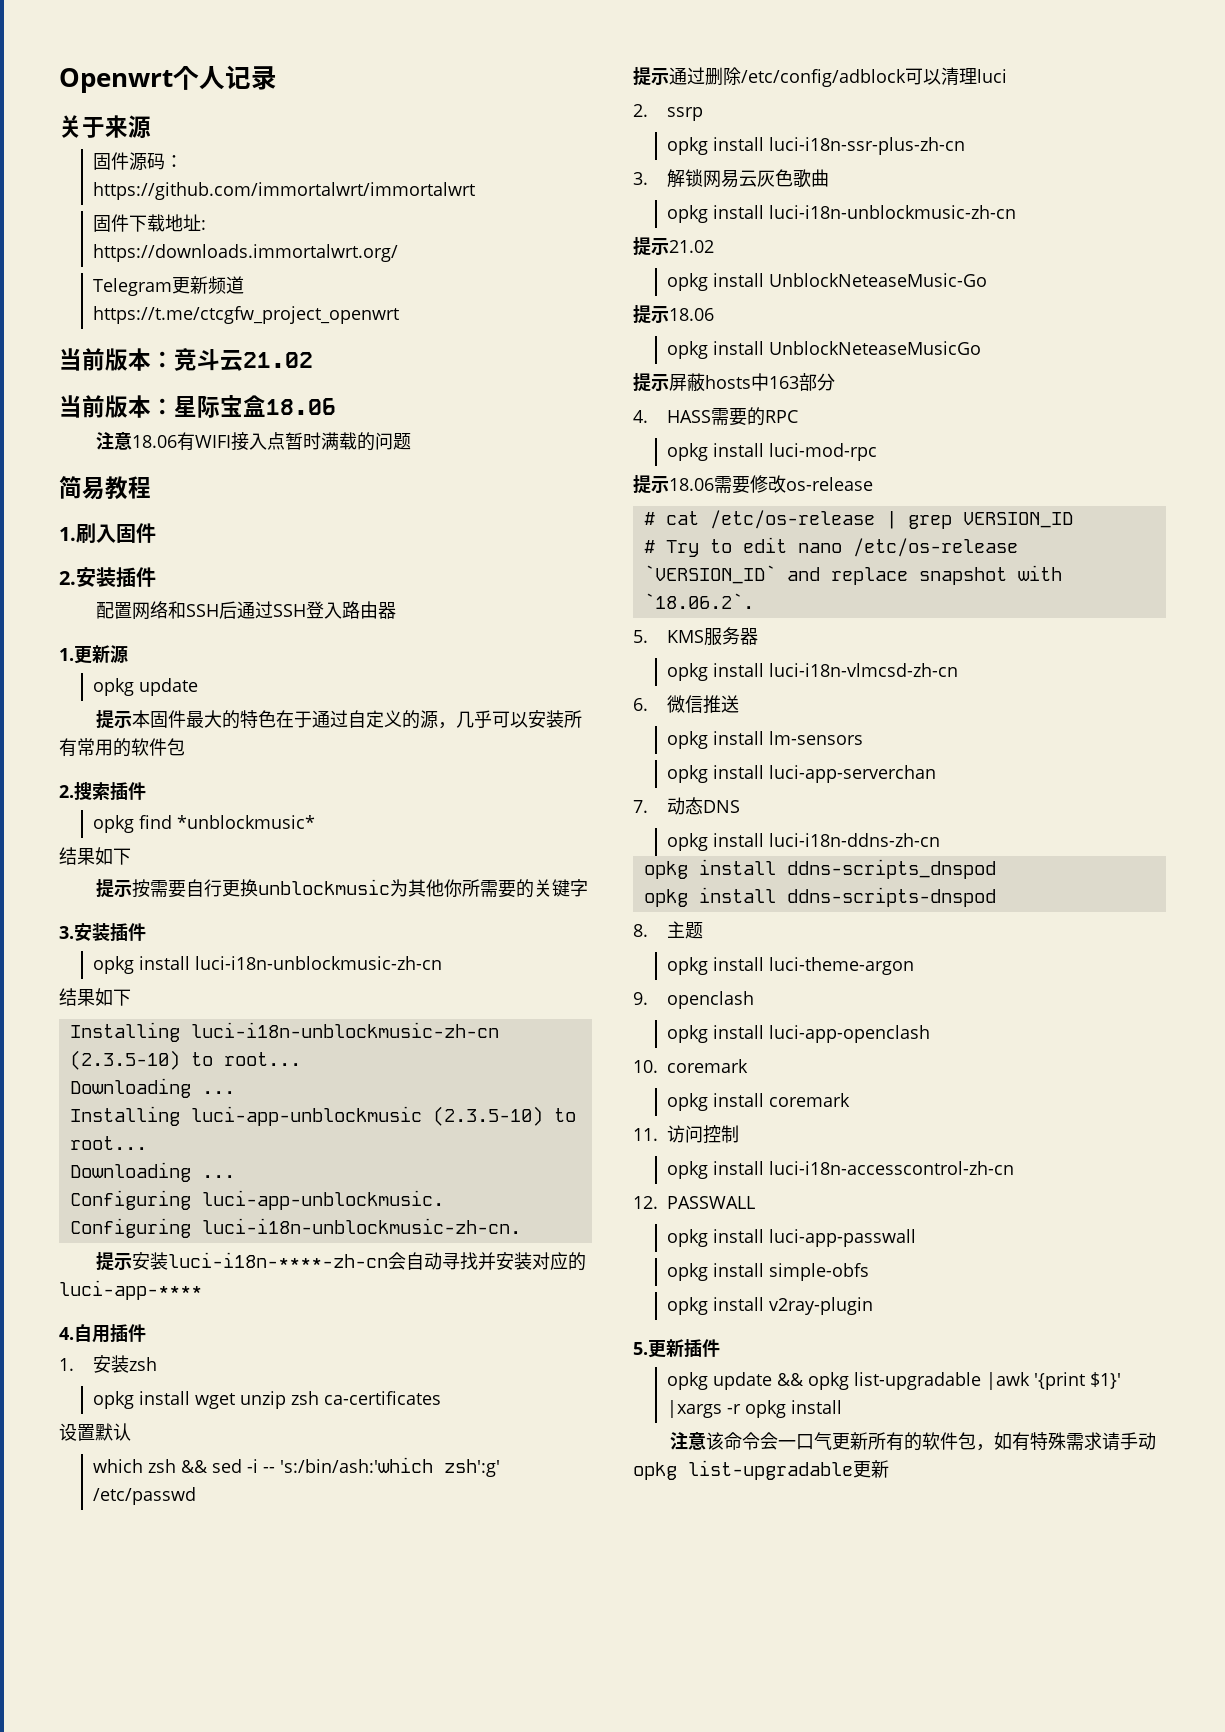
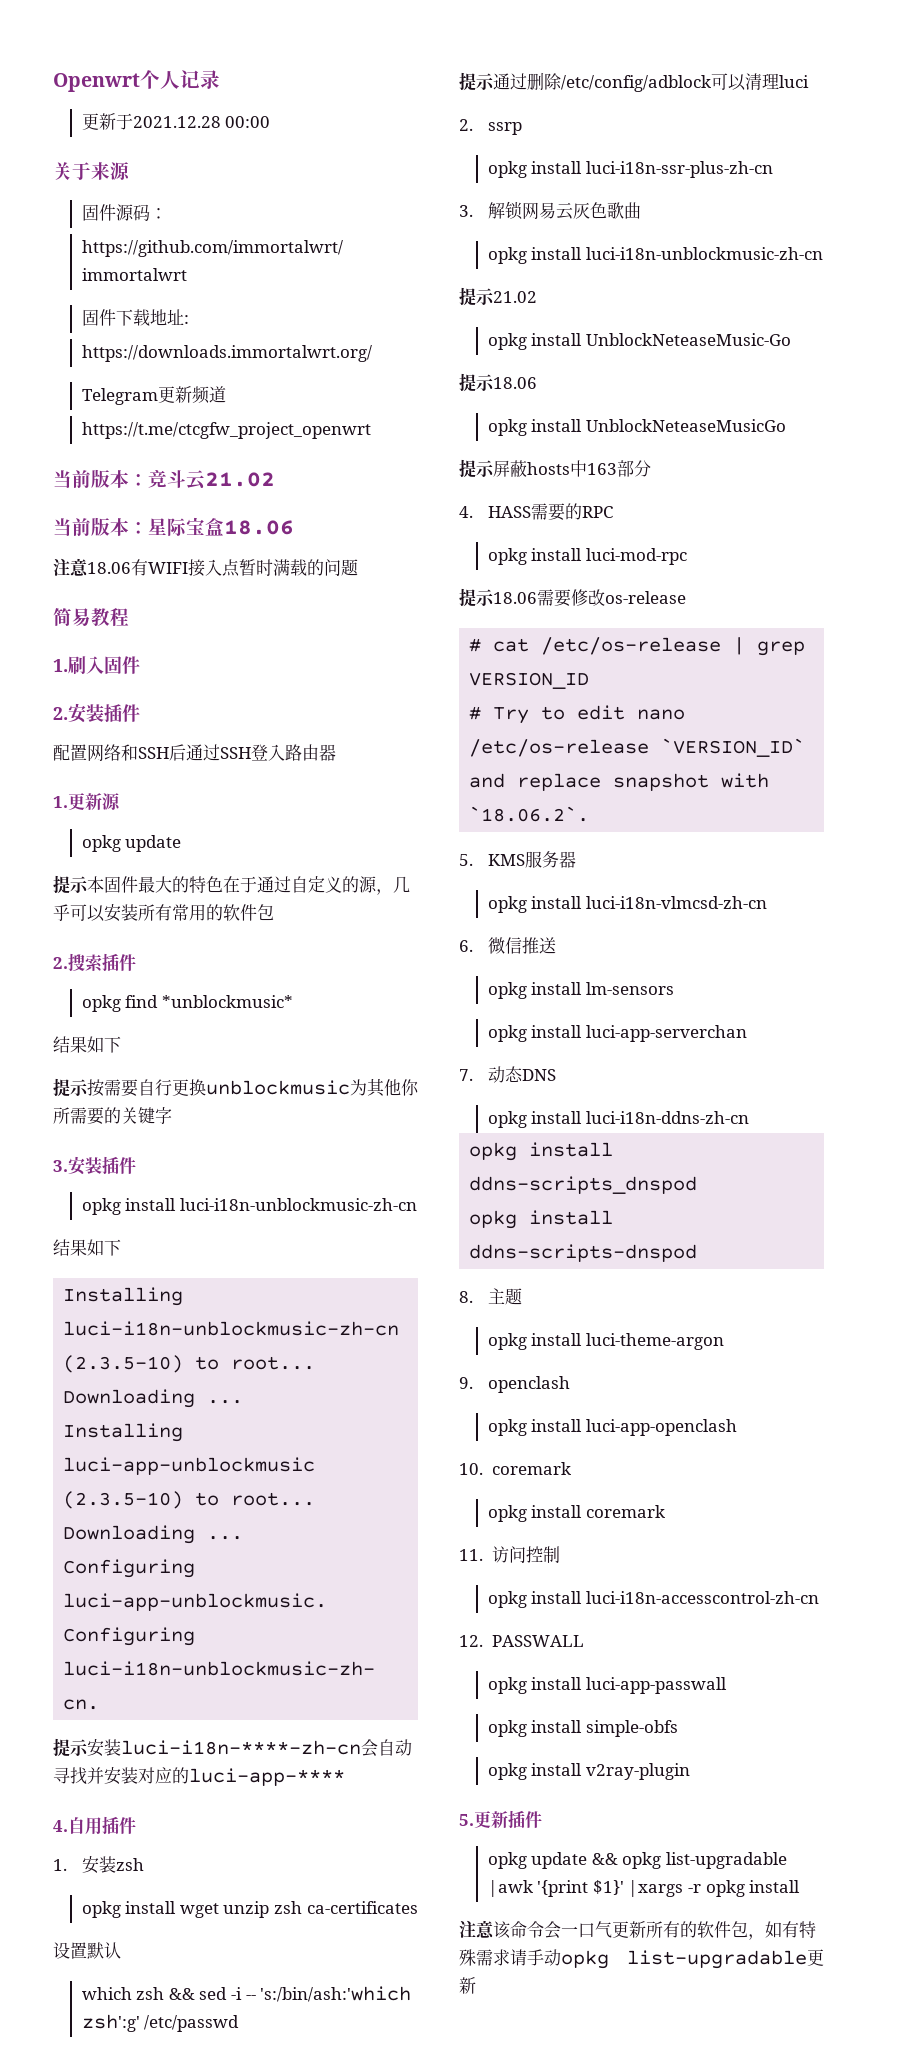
(277, 78) none -> [81,113,271,130] // 更新于2021.12.28 00:00

